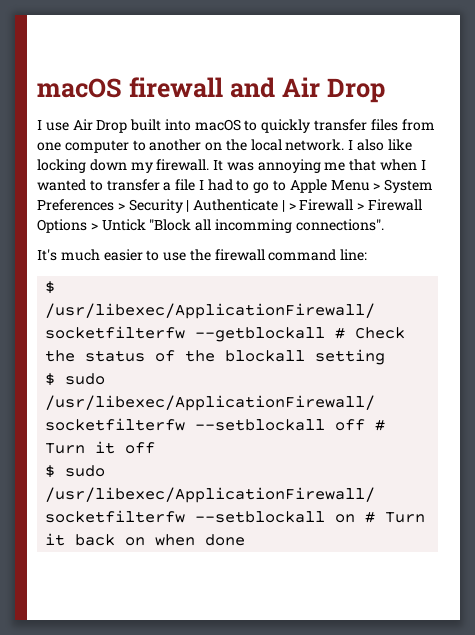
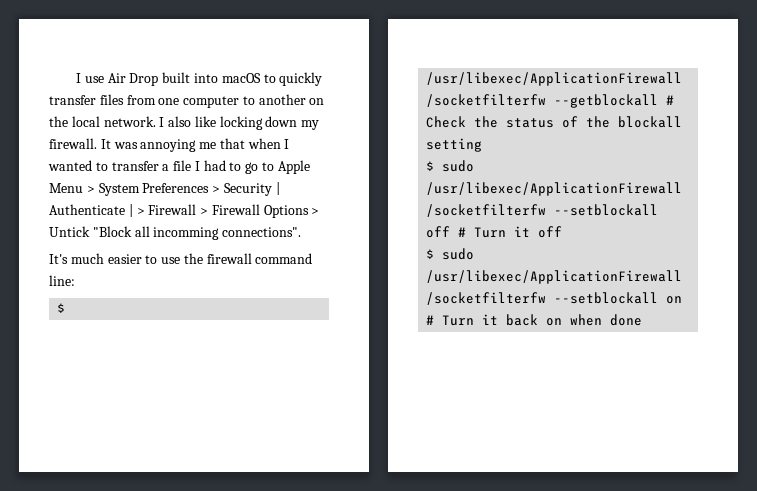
[37,77,385,103] macOS firewall and Air Drop // -> (76, 78) none

